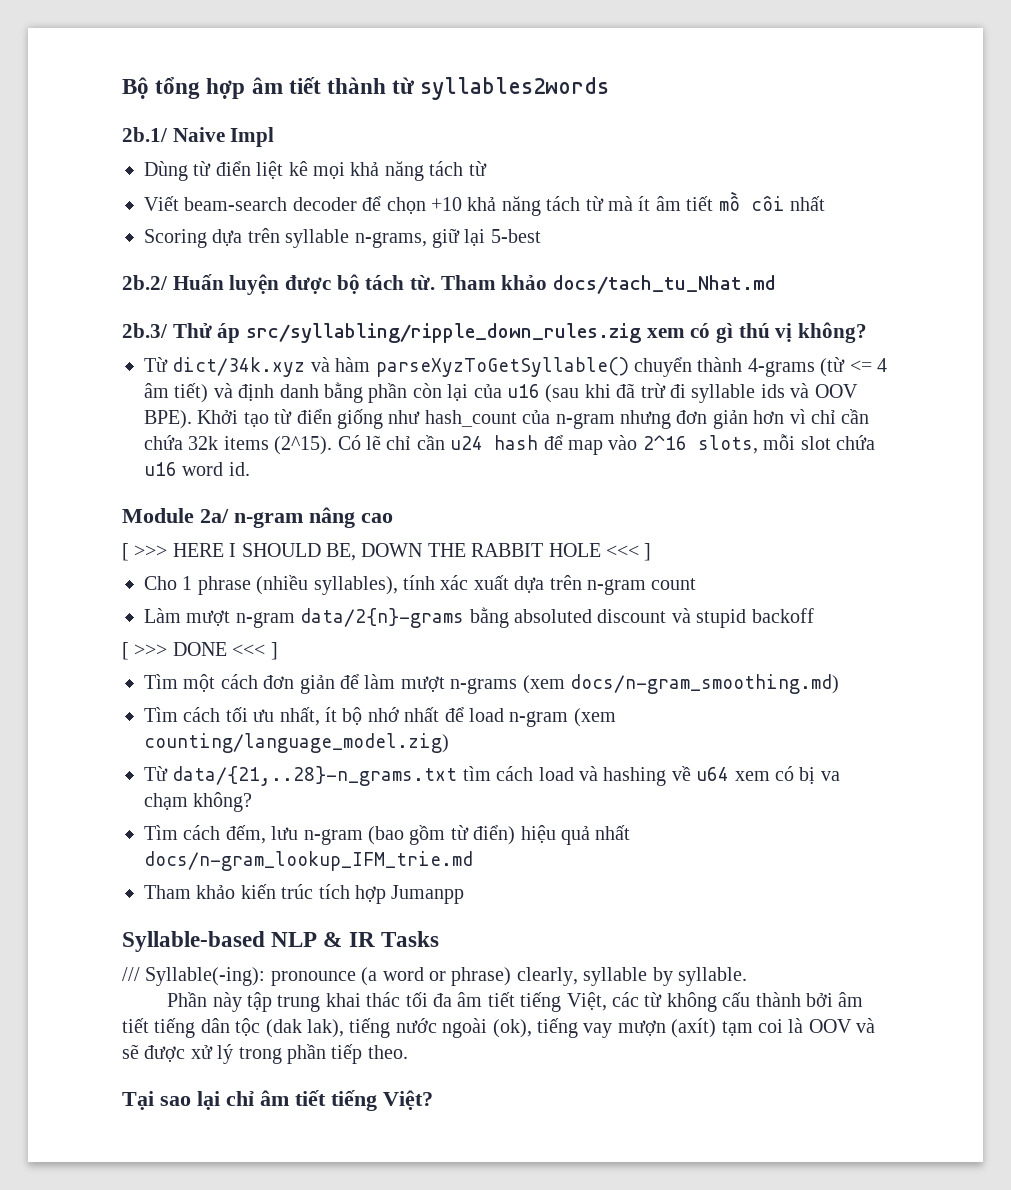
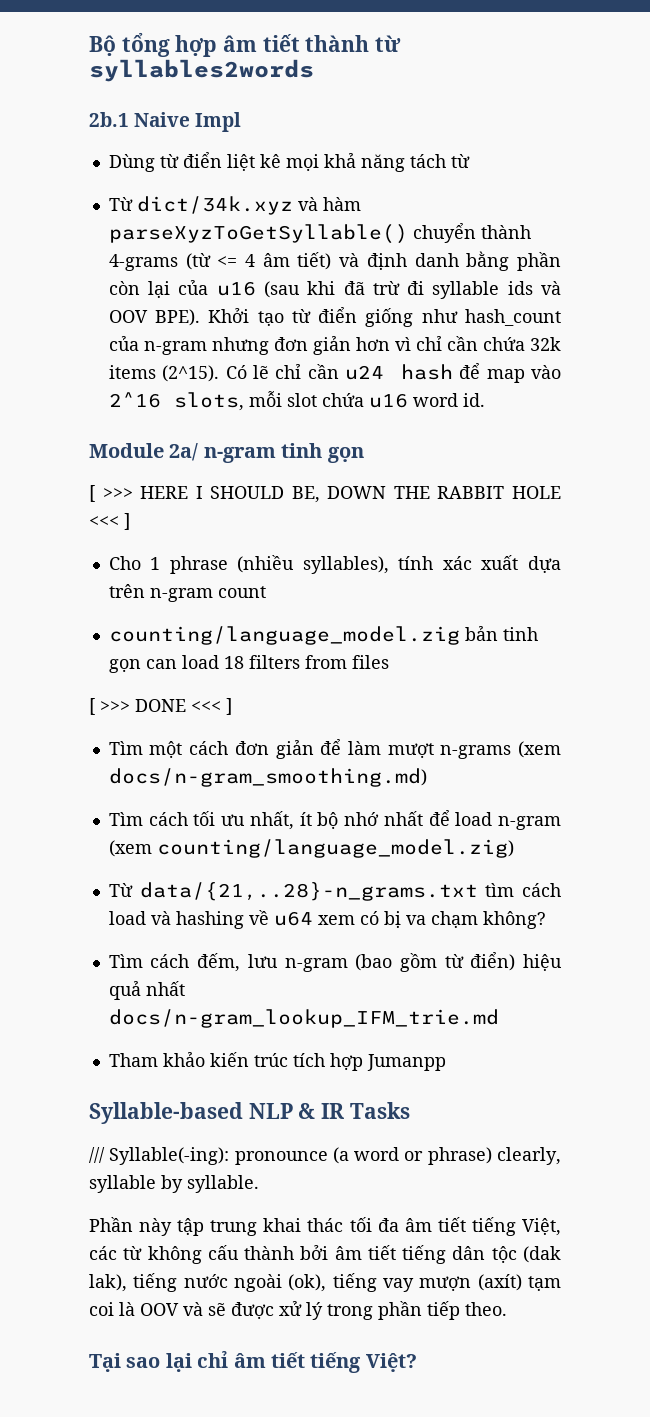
[122,127,168,142] 2b.1/ -> [89,112,129,127] 2b.1
[144,191,825,216] [144,228,541,248] [122,274,777,295] [122,322,868,343] // Viết beam-search decoder để chọn +10 khả năng tách từ mà ít âm tiết mồ côi nhất // Scoring dựa trên syllable n-grams, giữ lại 5-best // 2b.2/ Huấn luyện được bộ tách từ. Tham khảo docs/tach_tu_Nhat.md // 2b.3/ Thử áp src/syllabling/ripple_down_rules.zig xem có gì thú vị không? -> (470, 161) none
[309,507,393,528] nâng cao -> [281,443,364,463] tinh gọn
[144,607,814,628] Làm mượt n-gram data/2{n}-grams bằng absoluted discount và stupid backoff -> [108,626,538,645] [108,655,389,673] counting/language_model.zig bản tinh gọn can load 18 filters from files

